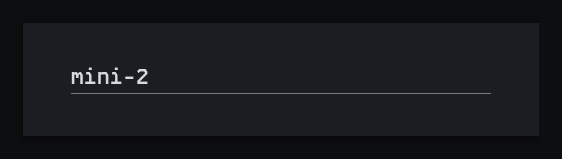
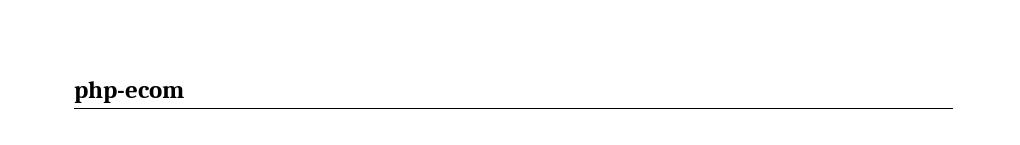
[71,67,149,84] mini-2 -> [74,81,184,103] php-ecom

